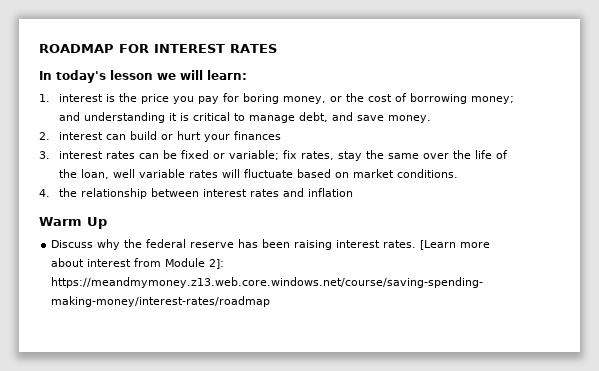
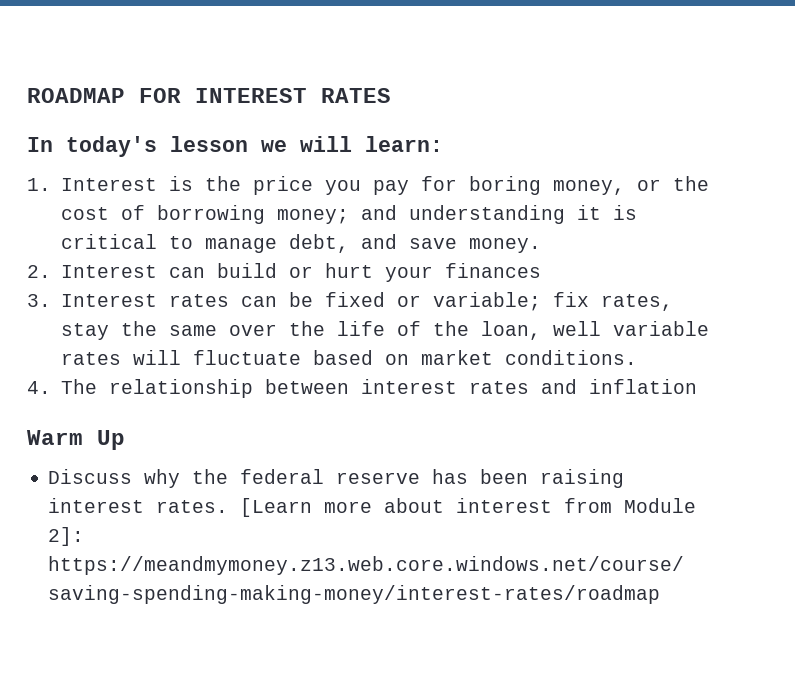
[58,94,103,102] interest -> [60,178,157,191] Interest
[58,132,103,140] interest -> [60,265,157,278] Interest
[58,151,103,159] interest -> [60,294,157,307] Interest
[58,188,77,197] the -> [60,379,97,394] The

